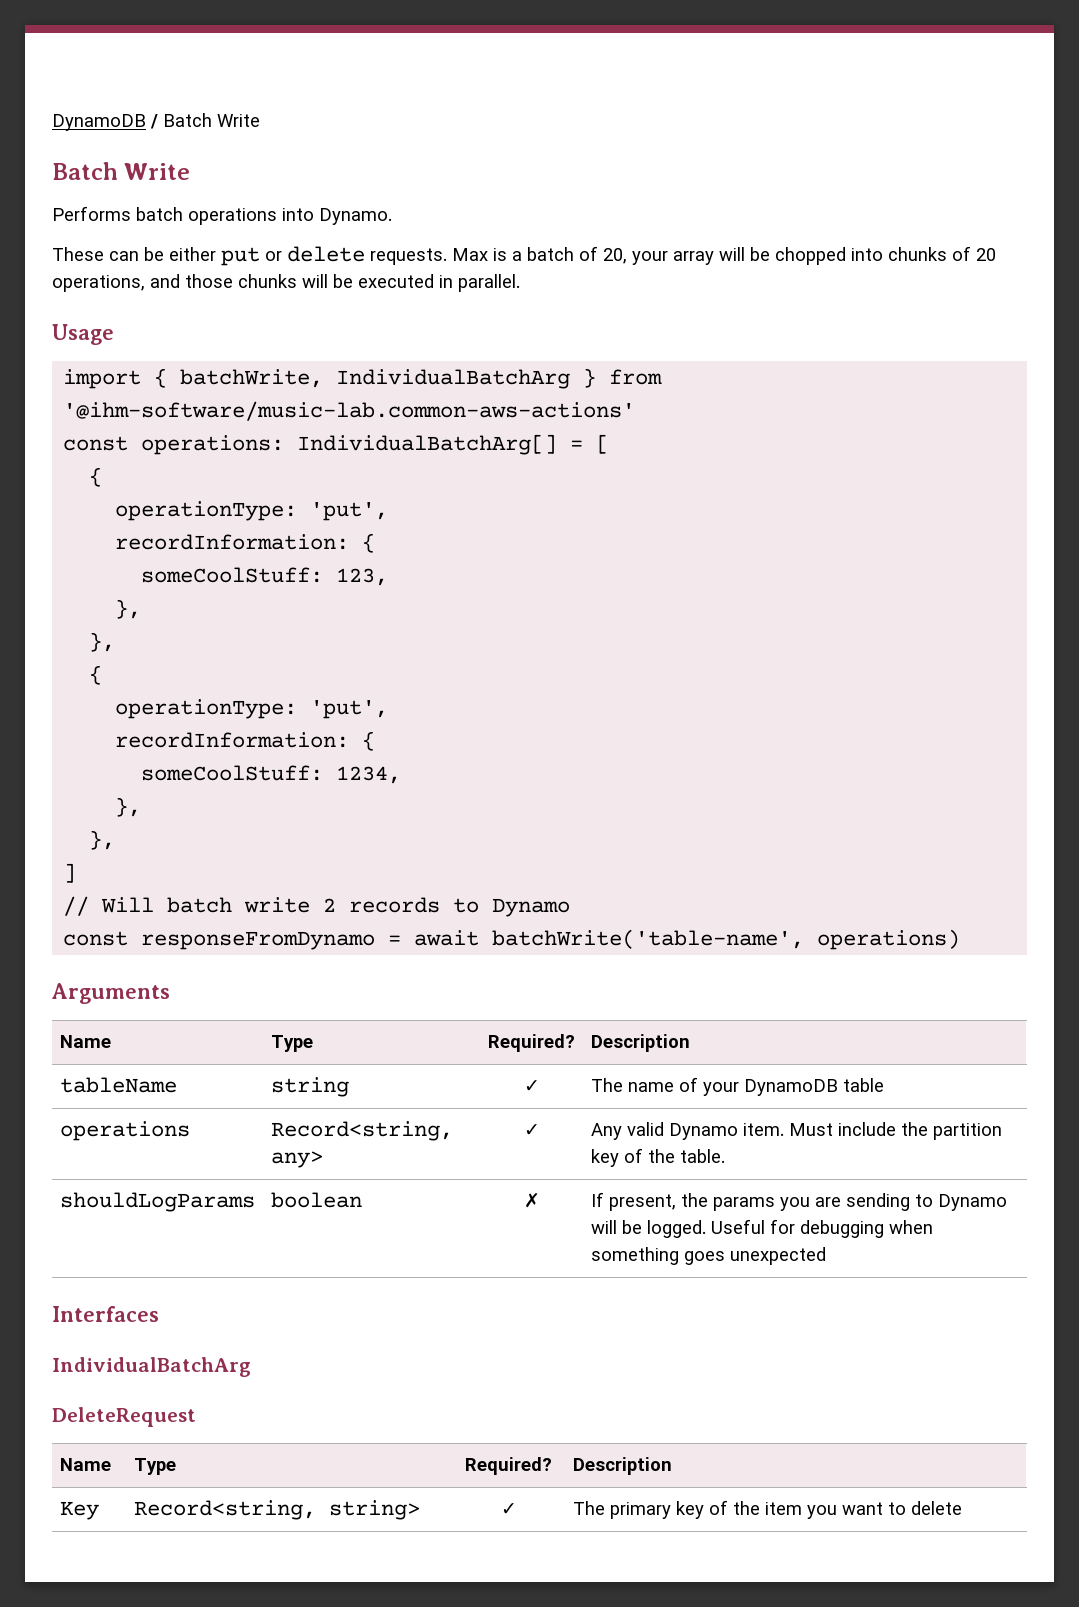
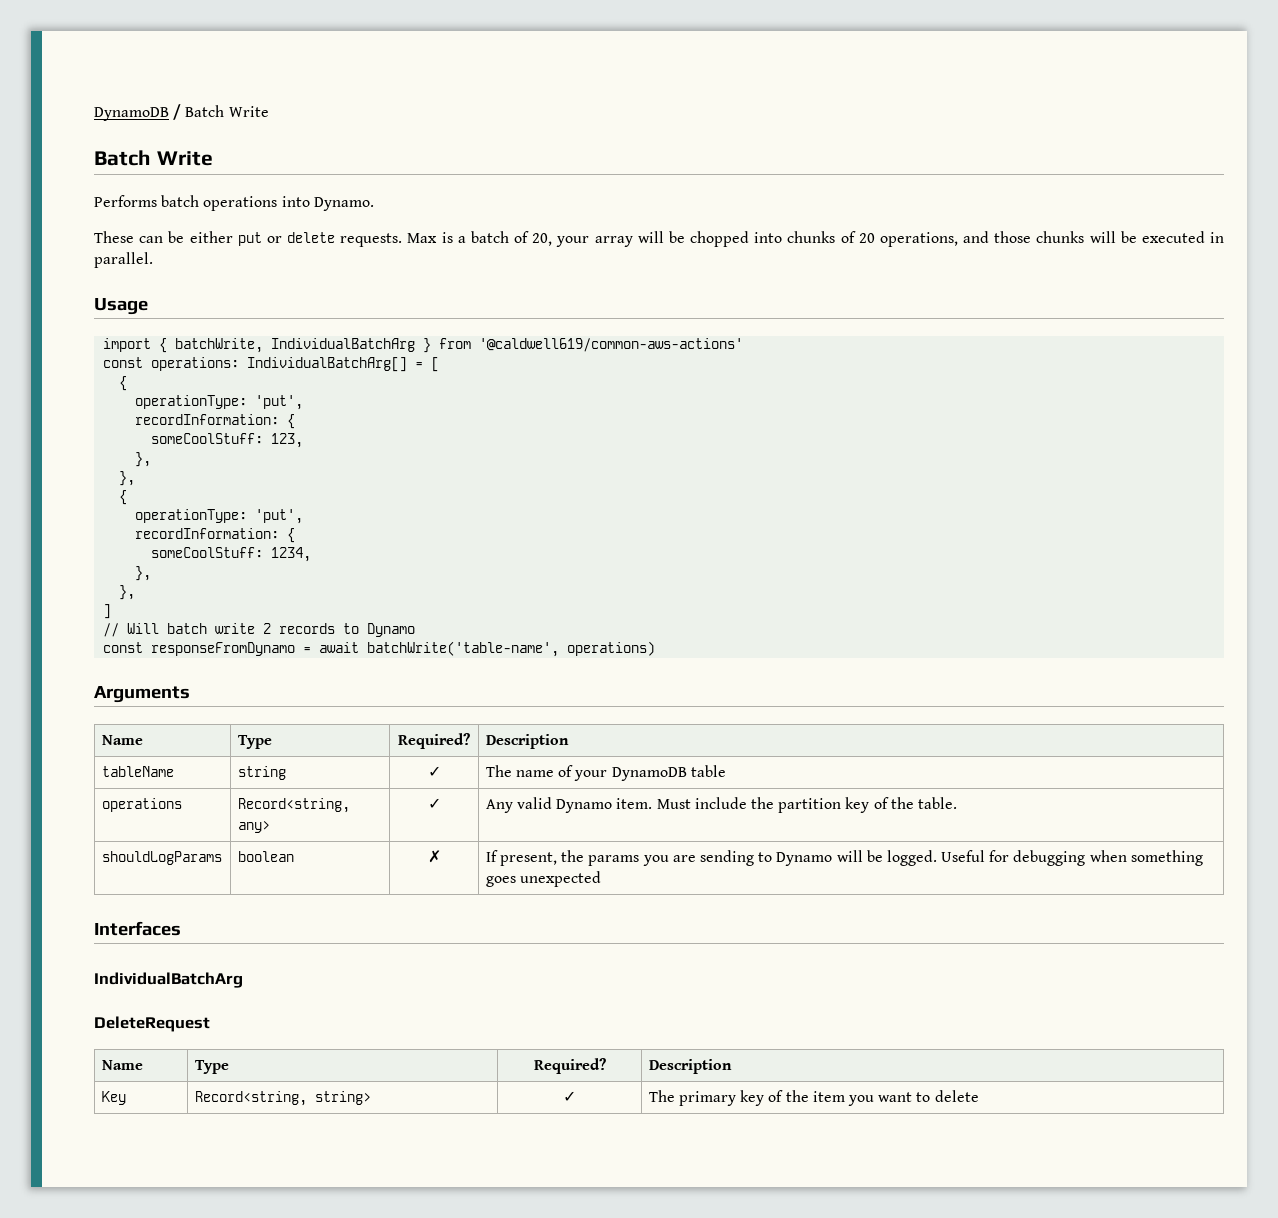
[63,401,636,421] '@ihm-software/music-lab.common-aws-actions' -> [479,338,744,352] '@caldwell619/common-aws-actions'

